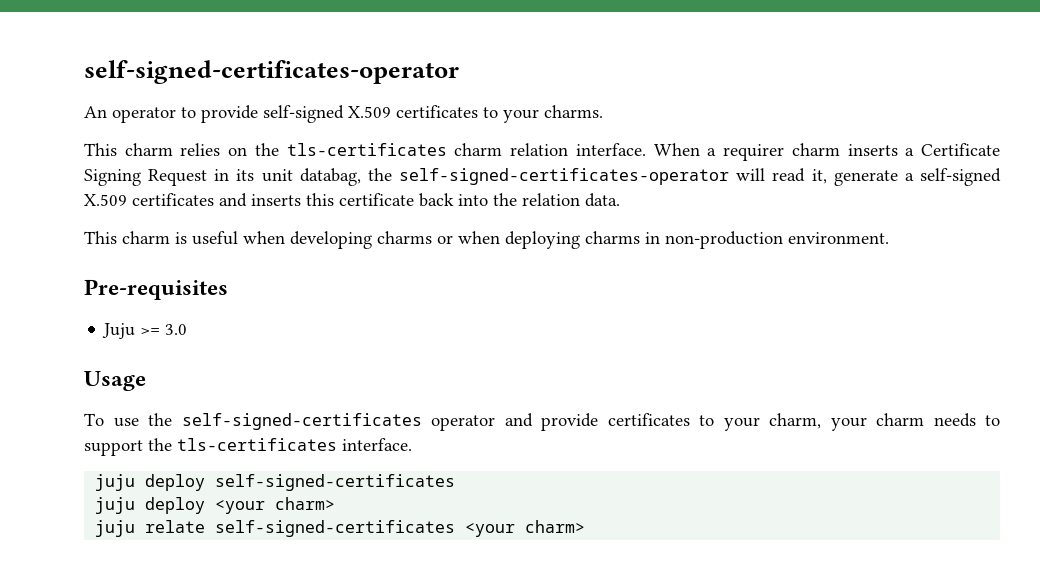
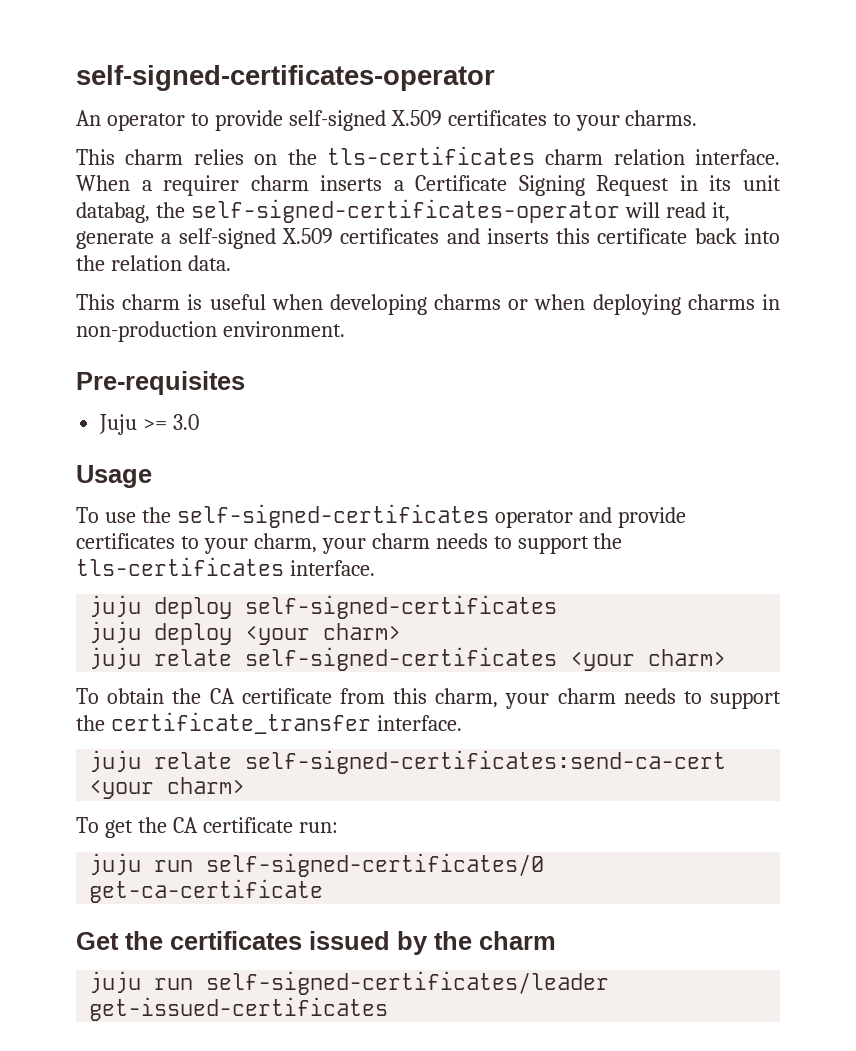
(586, 526) none -> [76,688,781,709] [76,712,462,734] [89,750,727,774] [89,777,246,799] [76,817,338,838] [89,853,545,877] [89,879,324,903] [76,931,556,955] [89,971,610,995] [89,997,389,1021] // To obtain the CA certificate from this charm, your charm needs to support the certificate_transfer interface. // juju relate self-signed-certificates:send-ca-cert <your charm> // To get the CA certificate run: // juju run self-signed-certificates/0 get-ca-certificate // Get the certificates issued by the charm // juju run self-signed-certificates/leader get-issued-certificates

